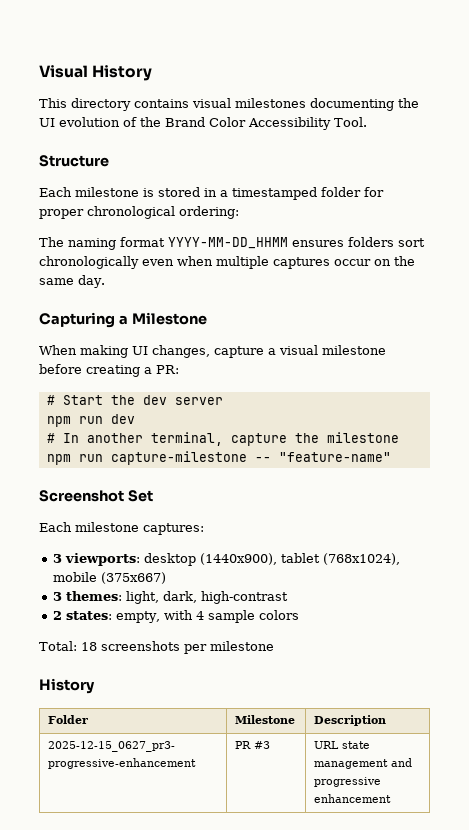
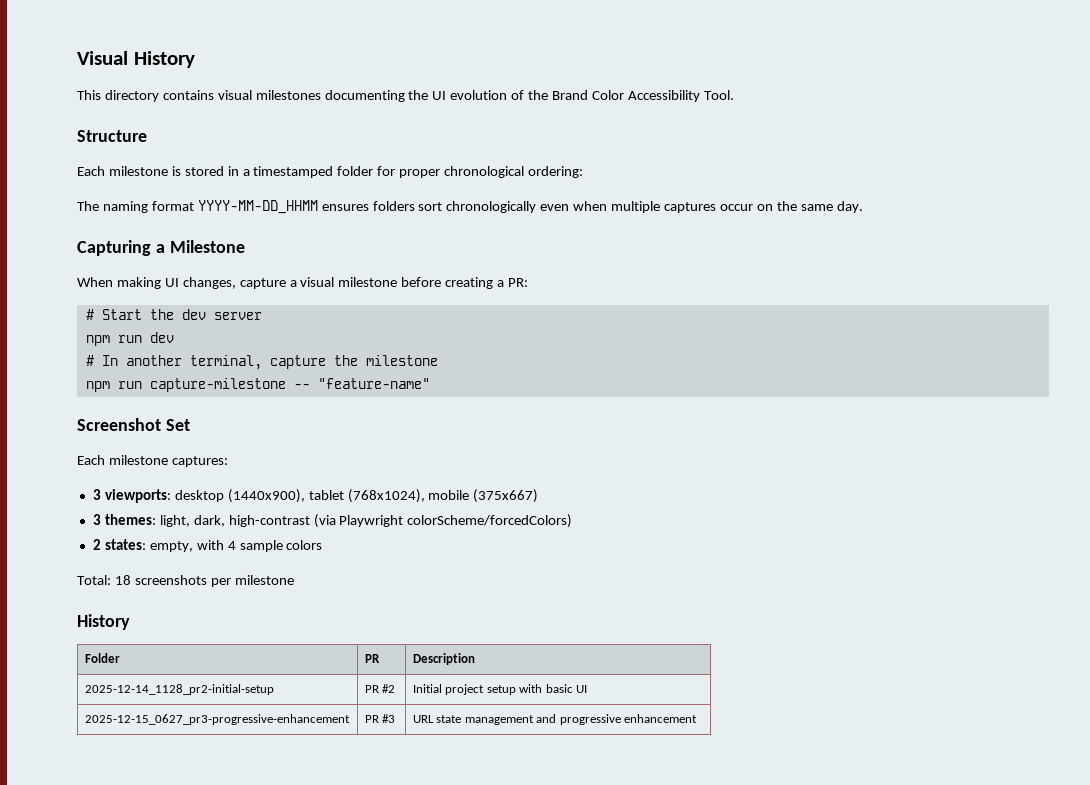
(288, 597) none -> [313,514,573,528] (via Playwright colorScheme/forcedColors)
[235,715,296,724] Milestone -> [364,654,380,663] PR
(387, 720) none -> [84,684,274,695] [364,684,396,693] [412,684,588,695] // 2025-12-14_1128_pr2-initial-setup | PR #2 | Initial project setup with basic UI

